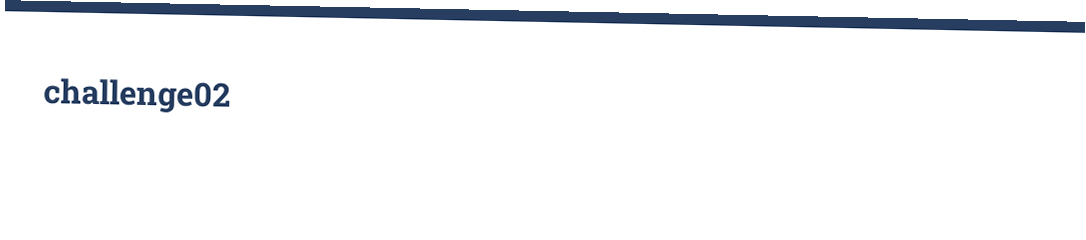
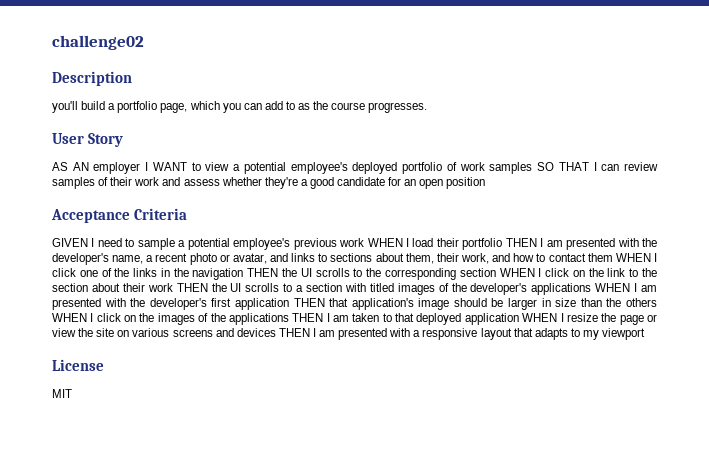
(231, 95) none -> [52,71,132,86] [52,101,428,113] [52,133,123,147] [52,162,658,174] [52,177,486,189] [51,208,187,223] [52,238,657,250] [52,253,658,265] [52,268,657,280] [52,283,657,295] [52,298,657,310] [52,313,658,325] [52,328,646,340] [52,359,104,371] [52,389,72,398] // Description // you'll build a portfolio page, which you can add to as the course progresses. // User Story // AS AN employer I WANT to view a potential employee's deployed portfolio of work samples SO THAT I can review samples of their work and assess whether they're a good candidate for an open position // Acceptance Criteria // GIVEN I need to sample a potential employee's previous work WHEN I load their portfolio THEN I am presented with the developer's name, a recent photo or avatar, and links to sections about them, their work, and how to contact them WHEN I click one of the links in the navigation THEN the UI scrolls to the corresponding section WHEN I click on the link to the section about their work THEN the UI scrolls to a section with titled images of the developer's applications WHEN I am presented with the developer's first application THEN that application's image should be larger in size than the others WHEN I click on the images of the applications THEN I am taken to that deployed application WHEN I resize the page or view the site on various screens and devices THEN I am presented with a responsive layout that adapts to my viewport // License // MIT

